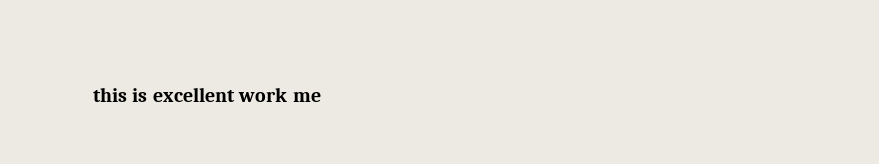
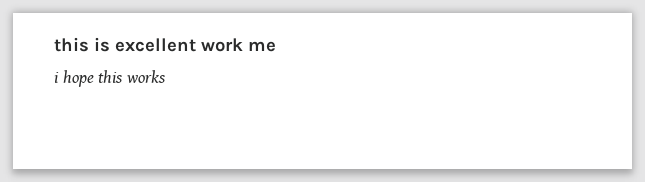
(321, 97) none -> [54,70,166,87] // i hope this works

